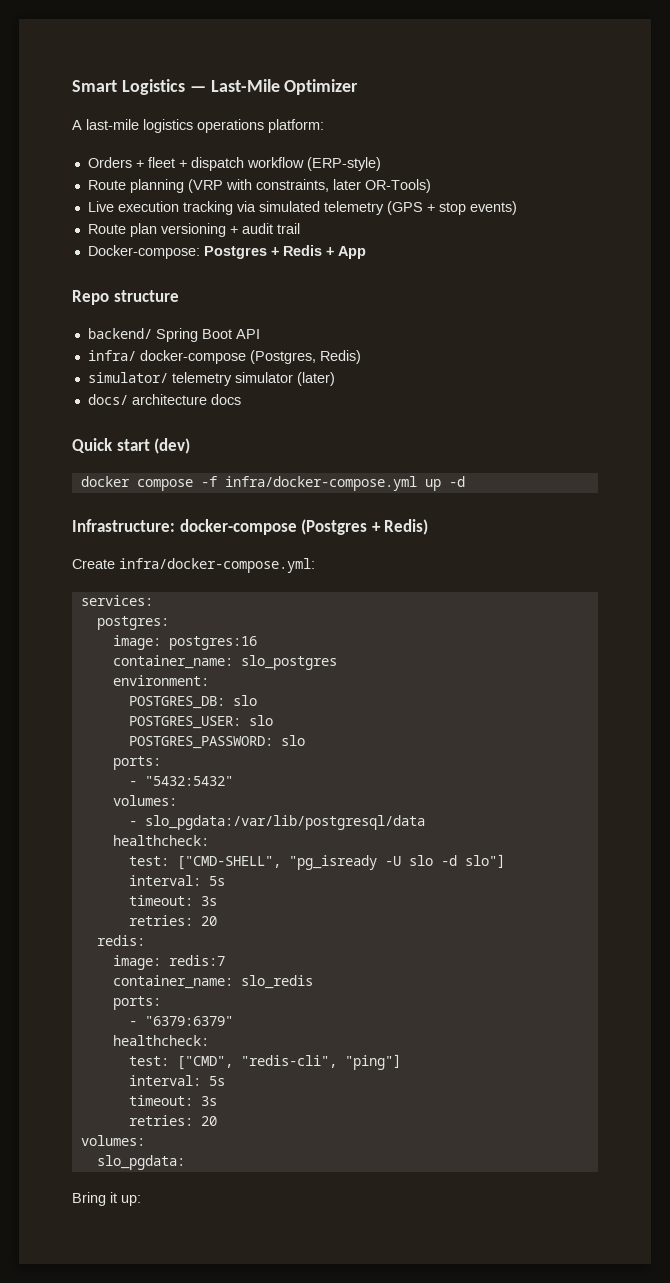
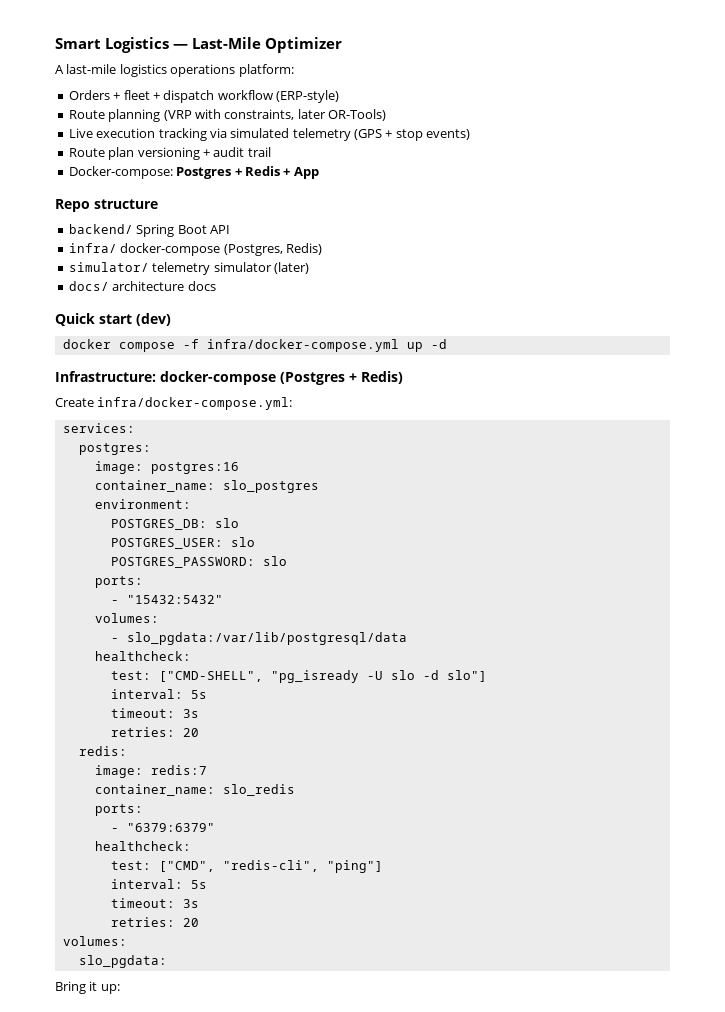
[144,776,233,786] "5432:5432" -> [126,595,223,604] "15432:5432"

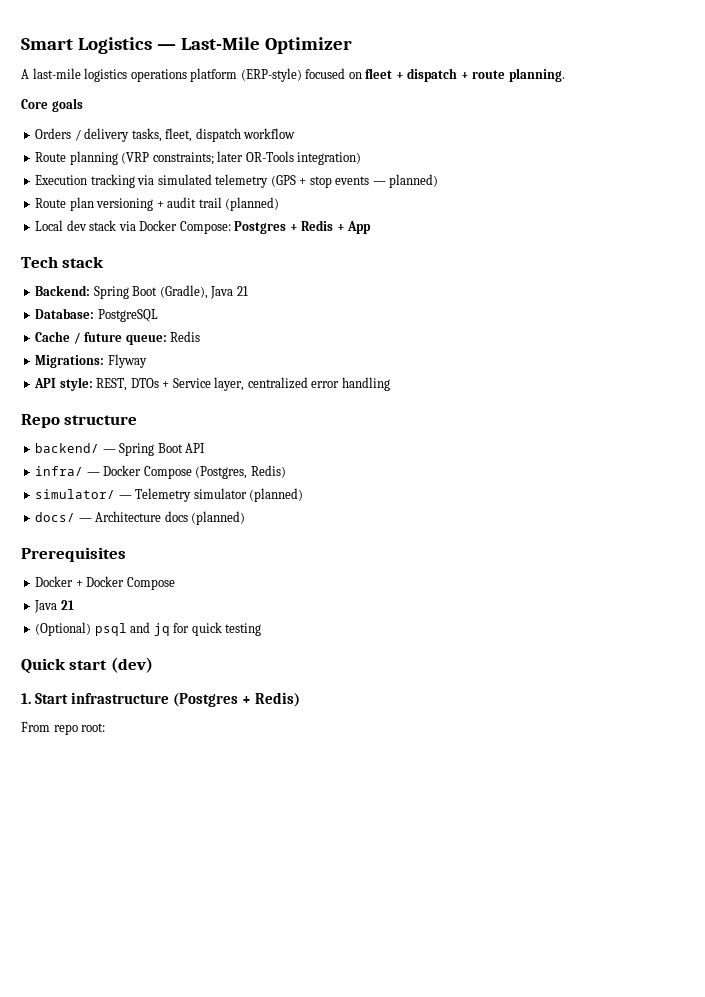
[238,64,294,77] [68,90,160,100] platform: // Orders + fleet + -> [190,68,565,82] [21,98,83,112] [35,128,193,142] platform (ERP-style) focused on fleet + dispatch + route planning. // Core goals // Orders / delivery tasks, fleet,
[276,90,339,103] (ERP-style) -> (296, 133) none
[194,109,386,121] [68,128,156,138] with constraints, later OR-Tools) // Live execution -> [152,151,362,165] [35,175,88,185] constraints; later OR-Tools integration) // Execution
[426,129,471,140] events) -> [335,174,439,188] events — planned)
[68,166,173,179] // Docker-compose: -> [225,197,280,211] [35,220,231,234] (planned) // Local dev stack via Docker Compose:
(319, 173) none -> [21,256,105,268] [35,285,248,299] [35,308,158,322] [35,331,201,345] [35,354,147,368] [34,377,390,391] // Tech stack // Backend: Spring Boot (Gradle), Java 21 // Database: PostgreSQL // Cache / future queue: Redis // Migrations: Flyway // API style: REST, DTOs + Service layer, centralized error handling
(133, 229) none -> [102,449,116,453] —
[120,243,221,256] docker-compose -> [86,465,192,479] — Docker Compose
[152,262,309,275] telemetry simulator (later) -> [118,488,304,502] — Telemetry simulator (planned)
[112,281,185,291] architecture -> [78,511,162,522] — Architecture
[55,313,171,326] [62,339,447,352] [55,371,403,385] [55,397,293,410] [62,423,135,433] [78,443,151,455] [94,461,239,474] [94,480,319,493] [94,499,191,509] [110,518,239,530] [110,537,255,549] [110,556,287,568] [94,576,143,588] [110,595,223,604] [94,613,159,623] [110,632,407,645] [94,651,191,661] [110,670,487,683] [110,689,207,699] [110,708,199,718] [110,727,199,737] [78,746,127,756] [94,765,207,778] [94,784,295,796] [94,804,143,816] [110,823,215,832] [94,841,191,851] [110,860,383,873] [110,879,207,889] [110,898,199,908] [110,917,199,927] [62,936,127,946] [78,955,167,968] [55,981,120,994] // Quick start (dev) // docker compose -f infra/docker-compose.yml up -d // Infrastructure: docker-compose (Postgres + Redis) // Create infra/docker-compose.yml: // services: // postgres: // image: postgres:16 // container_name: slo_postgres // environment: // POSTGRES_DB: slo // POSTGRES_USER: slo // POSTGRES_PASSWORD: slo // ports: // - "15432:5432" // volumes: // - slo_pgdata:/var/lib/postgresql/data // healthcheck: // test: ["CMD-SHELL", "pg_isready -U slo -d slo"] // interval: 5s // timeout: 3s // retries: 20 // redis: // image: redis:7 // container_name: slo_redis // ports: // - "6379:6379" // healthcheck: // test: ["CMD", "redis-cli", "ping"] // interval: 5s // timeout: 3s // retries: 20 // volumes: // slo_pgdata: // Bring it up: -> [191,511,246,525] [21,547,126,562] [35,576,175,590] [34,600,74,613] [35,622,262,636] [21,657,153,674] [21,692,300,707] [21,722,106,735] (planned) // Prerequisites // Docker + Docker Compose // Java 21 // (Optional) psql and jq for quick testing // Quick start (dev) // 1. Start infrastructure (Postgres + Redis) // From repo root:

